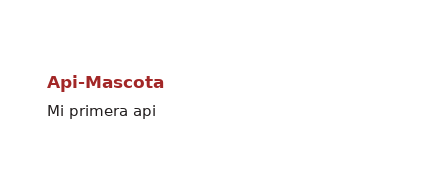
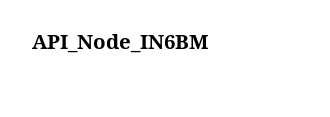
[47,75,164,92] [47,105,156,119] Api-Mascota // Mi primera api -> [32,34,209,53] API_Node_IN6BM

